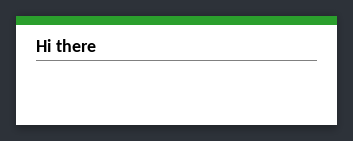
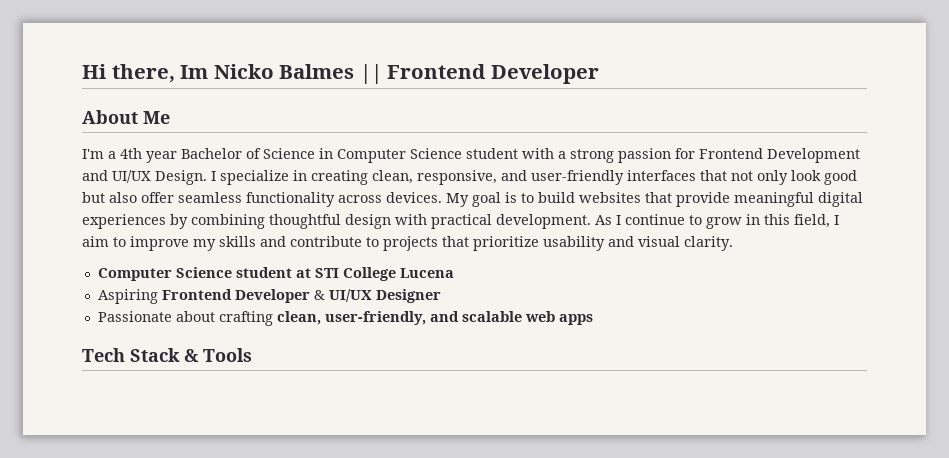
[55,39,96,52] there -> [111,64,599,84] [82,110,170,124] [82,148,860,163] [82,170,857,185] [82,192,863,207] [82,214,839,229] [82,236,733,251] [97,267,454,281] [97,289,441,304] [97,311,593,326] [82,348,252,362] there, Im Nicko Balmes || Frontend Developer // About Me // I'm a 4th year Bachelor of Science in Computer Science student with a strong passion for Frontend Development and UI/UX Design. I specialize in creating clean, responsive, and user-friendly interfaces that not only look good but also offer seamless functionality across devices. My goal is to build websites that provide meaningful digital experiences by combining thoughtful design with practical development. As I continue to grow in this field, I aim to improve my skills and contribute to projects that prioritize usability and visual clarity. // Computer Science student at STI College Lucena // Aspiring Frontend Developer & UI/UX Designer // Passionate about crafting clean, user-friendly, and scalable web apps // Tech Stack & Tools

